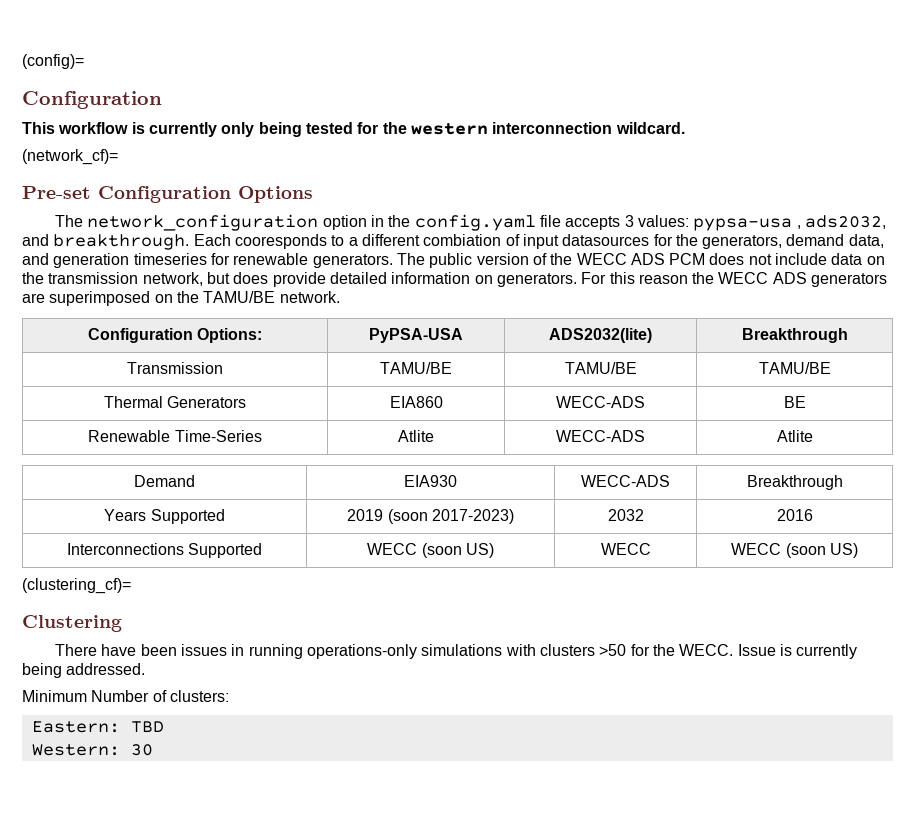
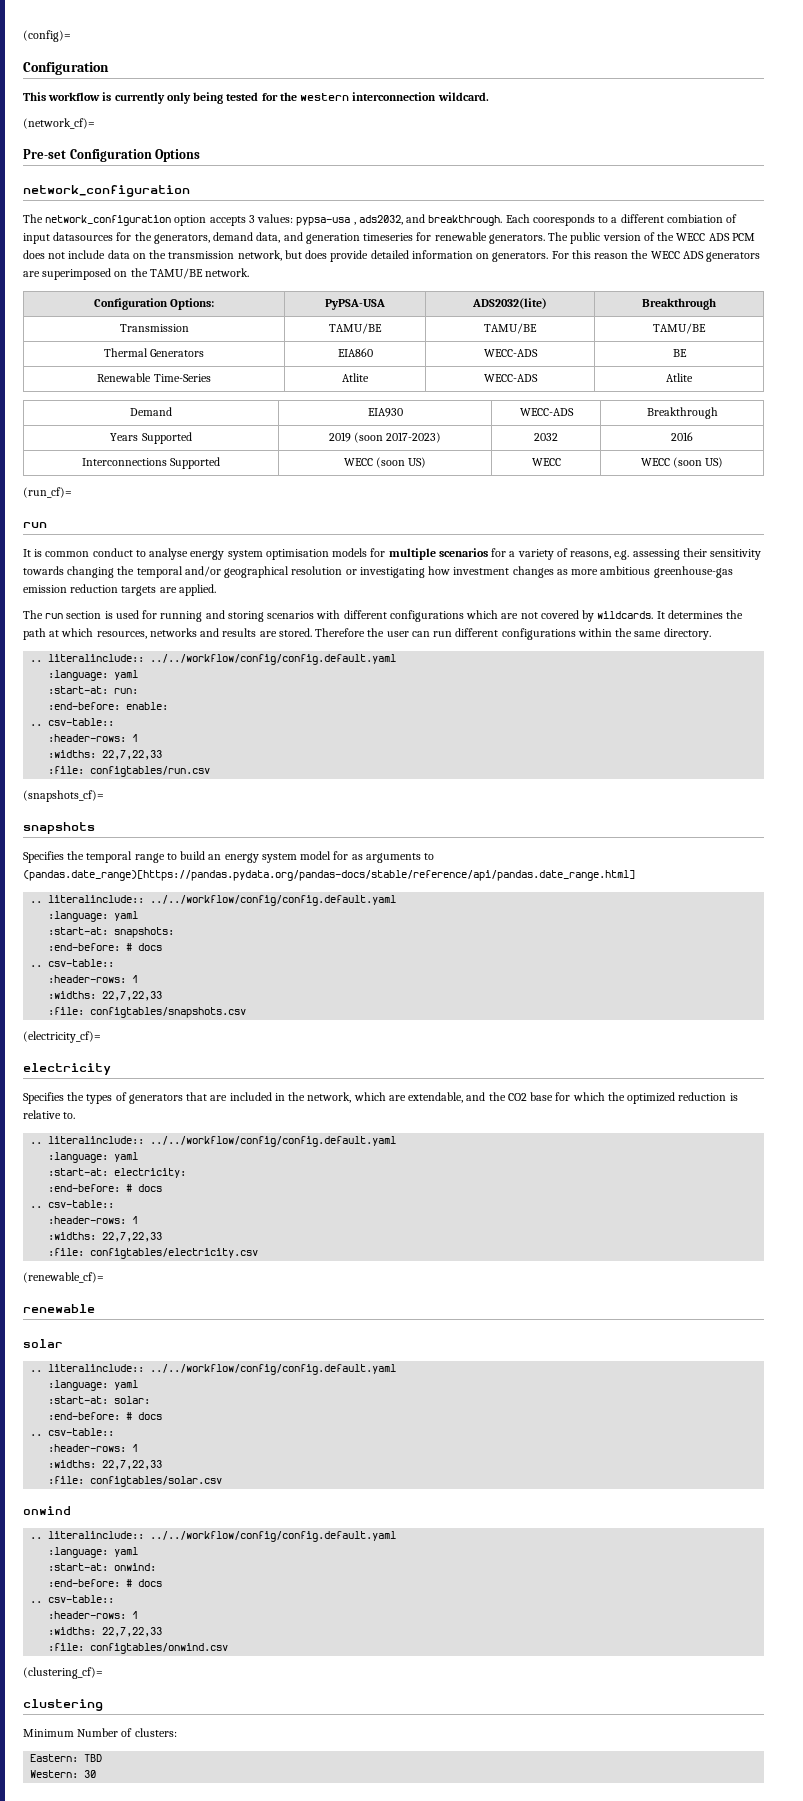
(313, 194) none -> [23,185,190,197] // network_configuration
[371,214,561,231] in the config.yaml file -> (207, 220) none
[22,578,131,594] [22,615,122,632] [55,644,858,659] [22,663,146,678] (clustering_cf)= // Clustering // There have been issues in running operations-only simulations with clusters >50 for the WECC. Issue is currently being addressed. -> [23,487,72,498] [23,522,47,528] [23,548,762,560] [23,566,733,578] [23,584,216,596] [23,610,744,622] [23,628,711,640] [30,654,397,665] [48,670,139,681] [48,686,139,694] [48,702,169,710] [30,718,115,726] [48,734,139,742] [48,750,163,760] [48,766,211,777] [23,790,104,802] [23,822,95,834] [23,851,435,863] [23,870,635,881] [30,895,397,906] [48,911,139,922] [48,927,175,938] [48,943,163,951] [30,959,115,967] [48,975,139,983] [48,991,163,1001] [48,1007,247,1018] [23,1031,101,1043] [23,1063,111,1075] [23,1092,738,1104] [23,1110,76,1119] [30,1136,397,1147] [48,1152,139,1163] [48,1168,187,1178] [48,1184,163,1192] [30,1200,115,1208] [48,1216,139,1224] [48,1232,163,1242] [48,1248,259,1259] [23,1272,104,1283] [23,1304,95,1313] [23,1339,63,1348] [30,1364,397,1375] [48,1380,139,1391] [48,1396,151,1404] [48,1412,163,1420] [30,1428,115,1436] [48,1444,139,1452] [48,1460,163,1470] [48,1476,223,1487] [23,1506,71,1515] [30,1531,397,1542] [48,1547,139,1558] [48,1563,157,1571] [48,1579,163,1587] [30,1595,115,1603] [48,1611,139,1619] [48,1627,163,1637] [48,1643,229,1654] [23,1667,103,1679] [23,1699,103,1711] (run_cf)= // run // It is common conduct to analyse energy system optimisation models for multiple scenarios for a variety of reasons, e.g. assessing their sensitivity towards changing the temporal and/or geographical resolution or investigating how investment changes as more ambitious greenhouse-gas emission reduction targets are applied. // The run section is used for running and storing scenarios with different configurations which are not covered by wildcards. It determines the path at which resources, networks and results are stored. Therefore the user can run different configurations within the same directory. // .. literalinclude:: ../../workflow/config/config.default.yaml // :language: yaml // :start-at: run: // :end-before: enable: // .. csv-table:: // :header-rows: 1 // :widths: 22,7,22,33 // :file: configtables/run.csv // (snapshots_cf)= // snapshots // Specifies the temporal range to build an energy system model for as arguments to (pandas.date_range)[https://pandas.pydata.org/pandas-docs/stable/reference/api/pandas.date_range.html] // .. literalinclude:: ../../workflow/config/config.default.yaml // :language: yaml // :start-at: snapshots: // :end-before: # docs // .. csv-table:: // :header-rows: 1 // :widths: 22,7,22,33 // :file: configtables/snapshots.csv // (electricity_cf)= // electricity // Specifies the types of generators that are included in the network, which are extendable, and the CO2 base for which the optimized reduction is relative to. // .. literalinclude:: ../../workflow/config/config.default.yaml // :language: yaml // :start-at: electricity: // :end-before: # docs // .. csv-table:: // :header-rows: 1 // :widths: 22,7,22,33 // :file: configtables/electricity.csv // (renewable_cf)= // renewable // solar // .. literalinclude:: ../../workflow/config/config.default.yaml // :language: yaml // :start-at: solar: // :end-before: # docs // .. csv-table:: // :header-rows: 1 // :widths: 22,7,22,33 // :file: configtables/solar.csv // onwind // .. literalinclude:: ../../workflow/config/config.default.yaml // :language: yaml // :start-at: onwind: // :end-before: # docs // .. csv-table:: // :header-rows: 1 // :widths: 22,7,22,33 // :file: configtables/onwind.csv // (clustering_cf)= // clustering

